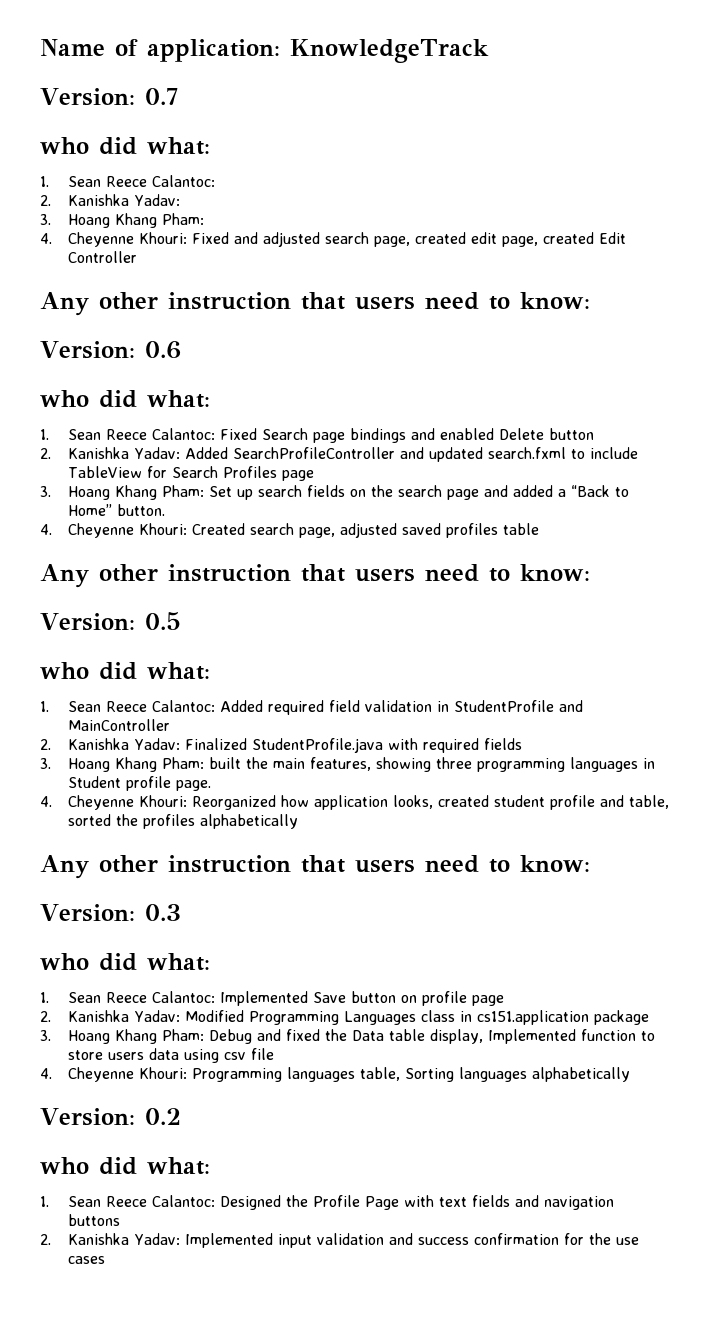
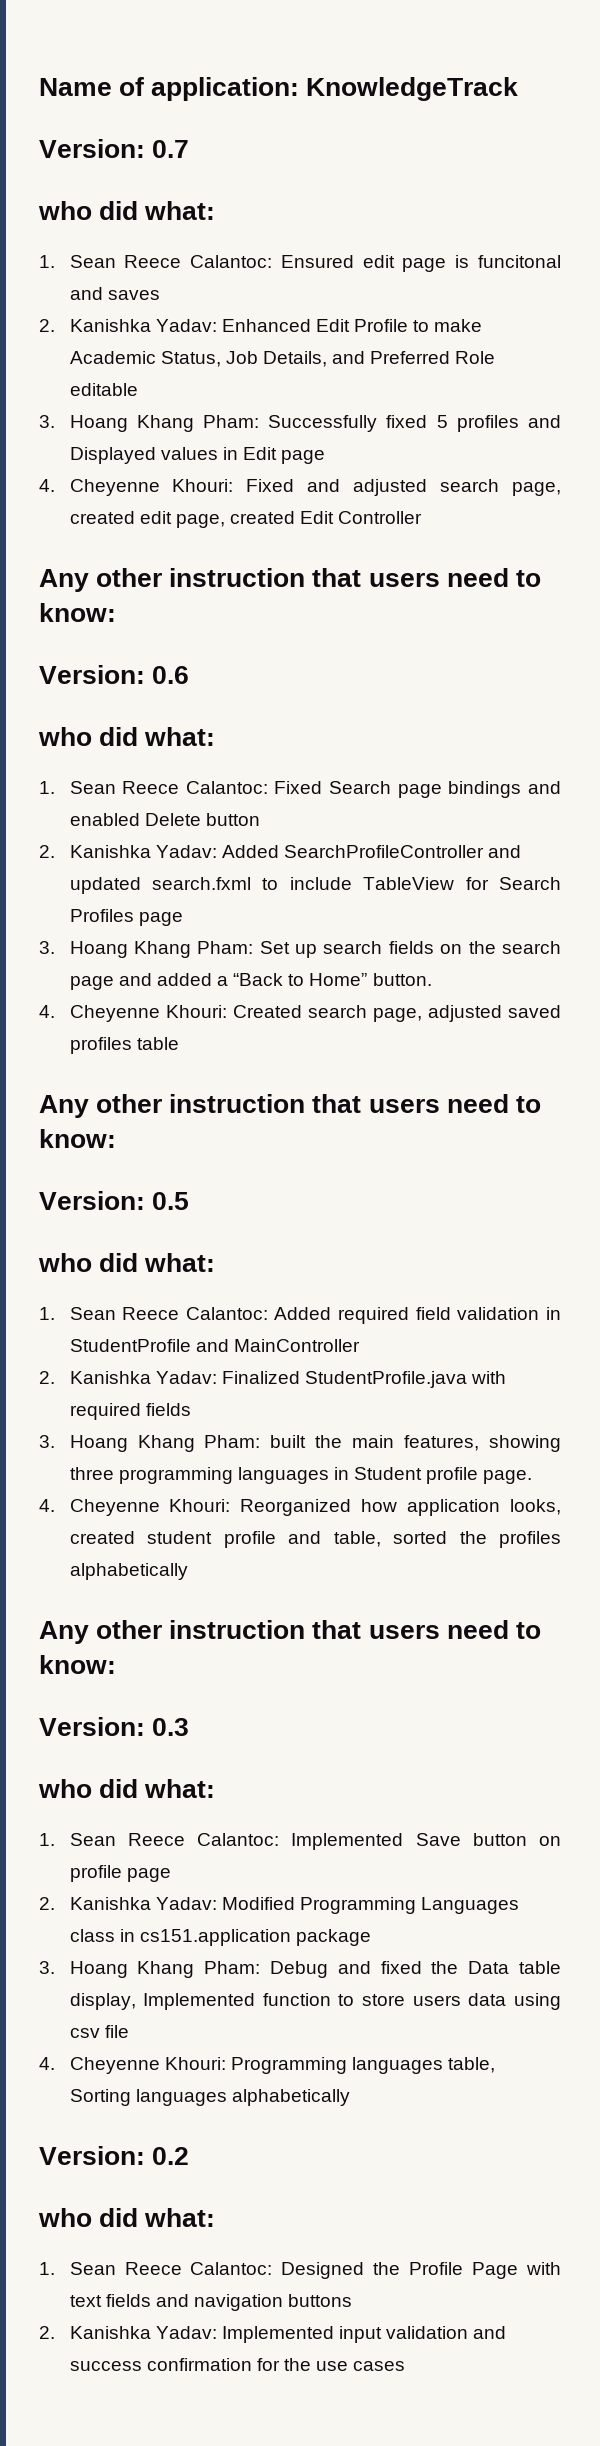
[40,194,180,206] [40,213,204,228] // 2. Kanishka Yadav: // 3. Hoang Khang Pham: -> [280,255,561,272] [69,287,160,300] [39,319,483,332] [69,351,496,367] [69,383,138,396] [39,415,561,432] [69,447,326,464] Ensured edit page is funcitonal and saves // 2. Kanishka Yadav: Enhanced Edit Profile to make Academic Status, Job Details, and Preferred Role editable // 3. Hoang Khang Pham: Successfully fixed 5 profiles and Displayed values in Edit page

